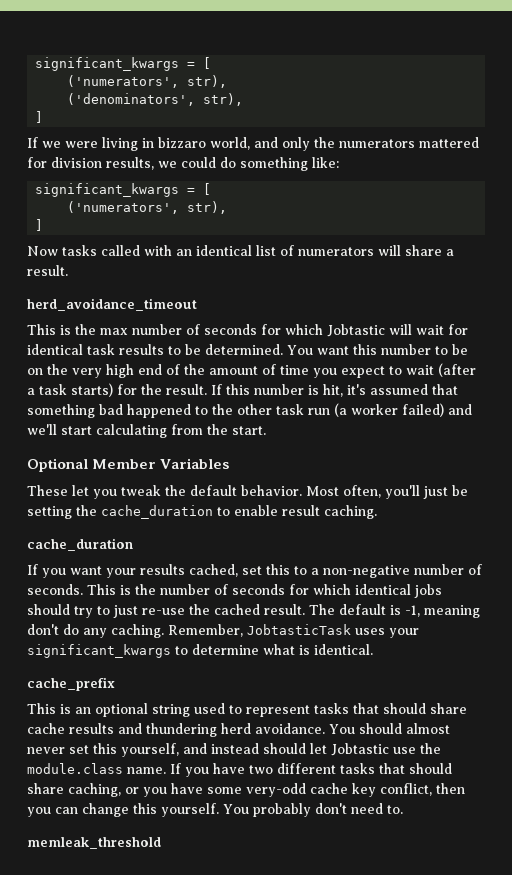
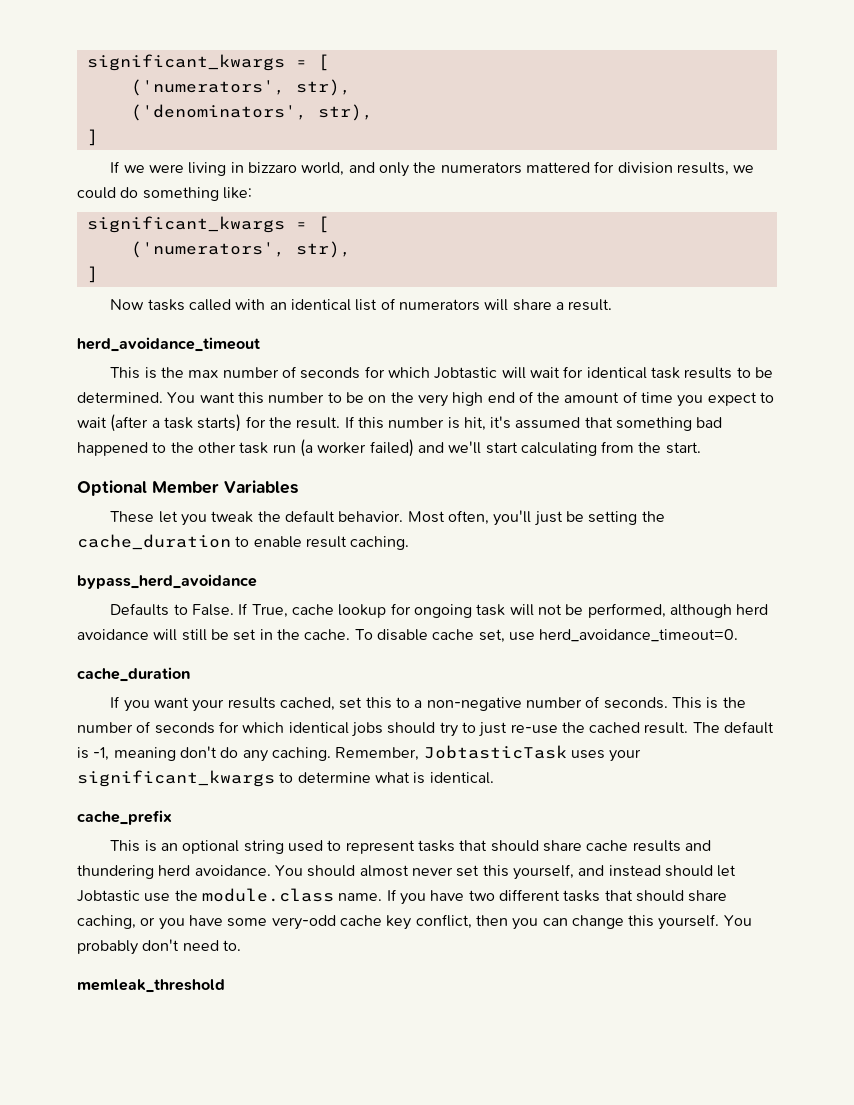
(377, 512) none -> [77,574,257,589] [110,603,769,618] [77,629,739,643] // bypass_herd_avoidance // Defaults to False. If True, cache lookup for ongoing task will not be performed, although herd avoidance will still be set in the cache. To disable cache set, use herd_avoidance_timeout=0.

